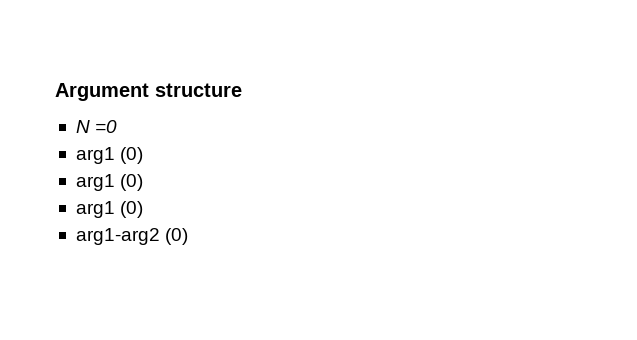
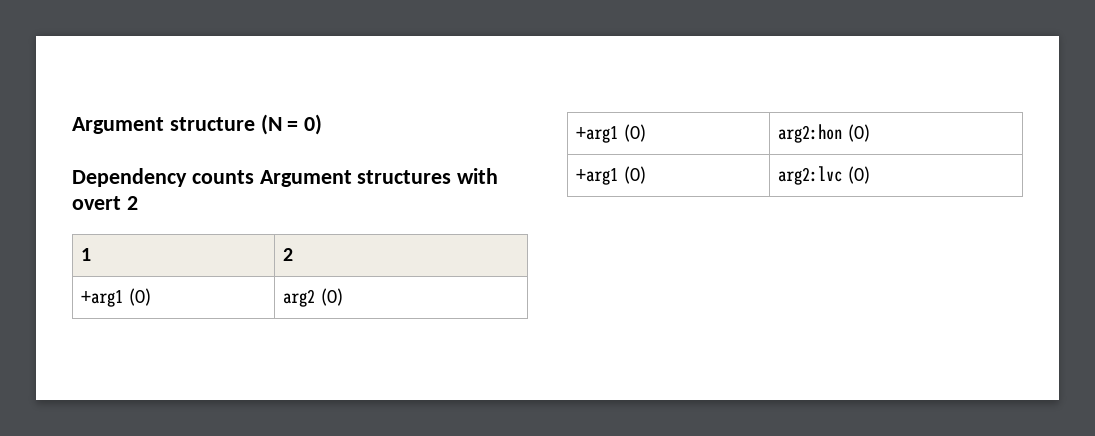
[75,120,118,133] [75,147,144,164] [75,174,144,191] [75,201,144,218] [75,228,189,245] // N =0 // arg1 (0) // arg1 (0) // arg1 (0) // arg1-arg2 (0) -> [260,114,323,135] [72,168,499,187] [72,196,138,210] [81,248,92,261] [283,248,294,261] [81,288,151,307] [283,288,343,307] [576,124,646,143] [778,124,870,143] [576,166,646,185] [778,166,870,185] (N = 0) // Dependency counts Argument structures with overt 2 // 1 | 2 // +arg1 (0) | arg2 (0) // +arg1 (0) | arg2:hon (0) // +arg1 (0) | arg2:lvc (0)

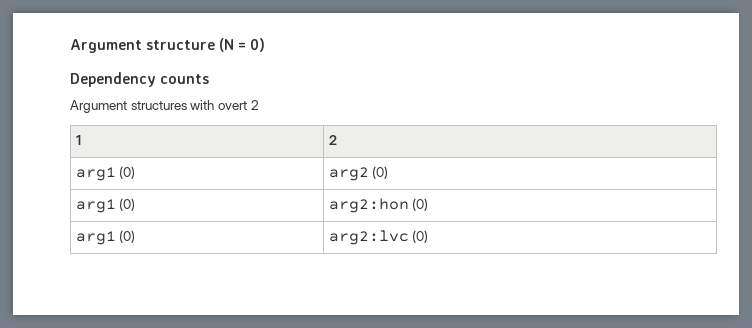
(254, 177) none -> (210, 79) //
[81,290,124,307] +arg1 -> [75,167,116,181] arg1
[576,126,619,143] +arg1 -> [75,199,116,213] arg1
[576,168,619,185] +arg1 -> [75,231,116,245] arg1

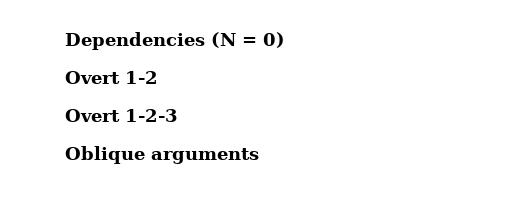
[70,39,216,53] Argument structure -> [65,32,205,50] Dependencies
[70,72,210,87] [70,100,259,113] [75,135,81,145] [328,135,337,145] [75,166,136,181] [328,166,389,181] [75,198,136,213] [328,198,429,213] [75,230,136,245] [328,230,429,245] Dependency counts // Argument structures with overt 2 // 1 | 2 // arg1 (0) | arg2 (0) // arg1 (0) | arg2:hon (0) // arg1 (0) | arg2:lvc (0) -> [65,71,158,84] [65,109,178,122] [65,146,259,164] Overt 1-2 // Overt 1-2-3 // Oblique arguments

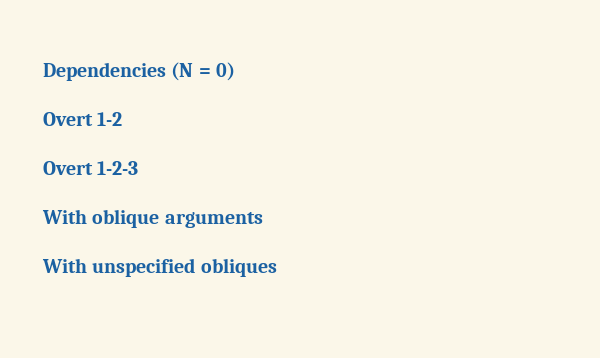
[65,146,145,164] Oblique -> [42,209,160,228] With oblique
(259, 156) none -> [42,258,277,277] // With unspecified obliques

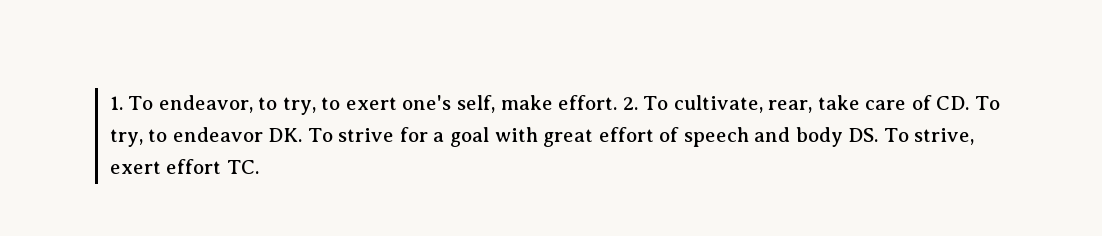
[43,62,235,81] [43,112,123,126] [43,161,139,175] [42,209,263,228] [42,258,277,277] Dependencies (N = 0) // Overt 1-2 // Overt 1-2-3 // With oblique arguments // With unspecified obliques -> [109,95,1000,115] [109,127,975,147] [109,159,259,174] 1. To endeavor, to try, to exert one's self, make effort. 2. To cultivate, rear, take care of CD. To try, to endeavor DK. To strive for a goal with great effort of speech and body DS. To strive, exert effort TC.

